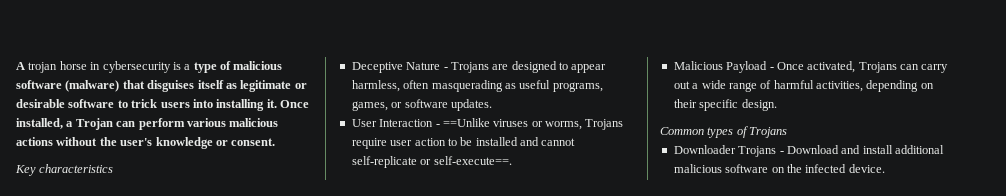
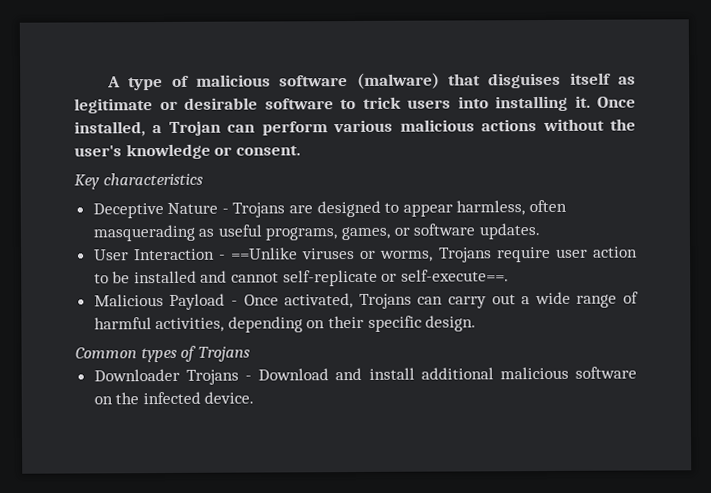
[28,61,191,73] trojan horse in cybersecurity is a -> (122, 82) none

